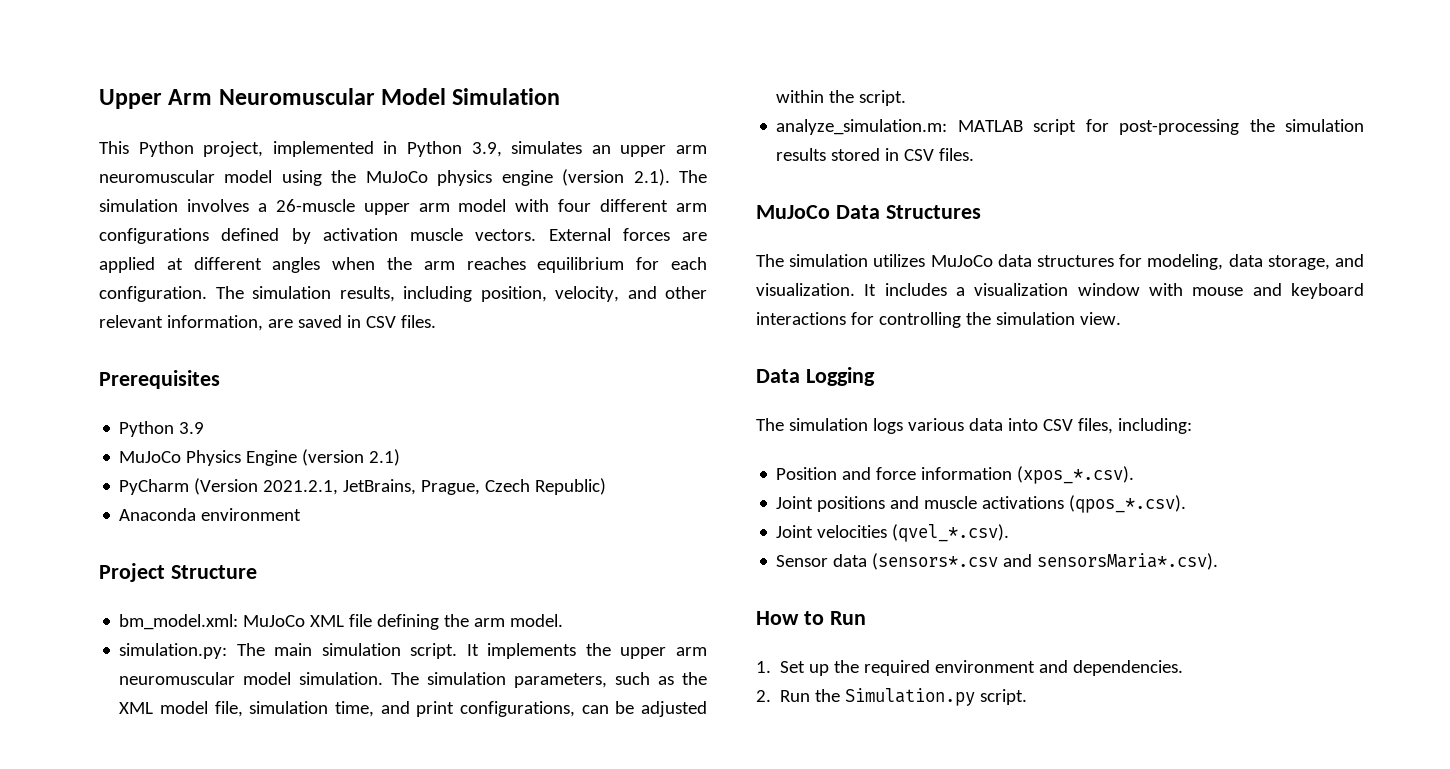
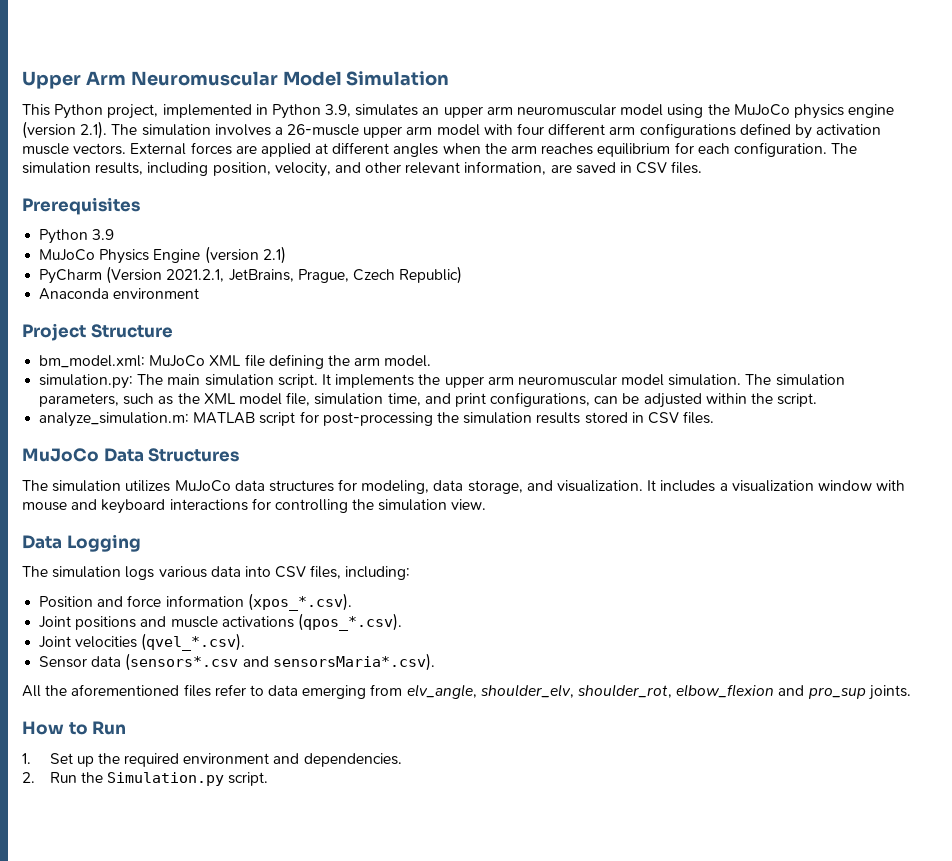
(1219, 561) none -> [22,684,911,700] // All the aforementioned files refer to data emerging from elv_angle, shoulder_elv, shoulder_rot, elbow_flexion and pro_sup joints.

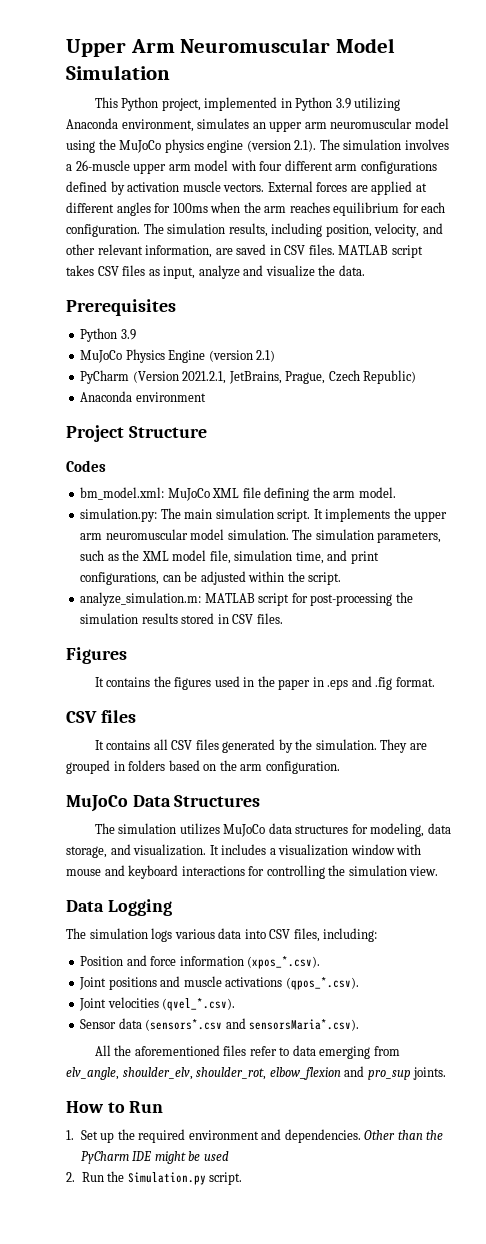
[325,104,352,117] 3.9, -> [335,97,401,111] [66,118,194,132] 3.9 utilizing Anaconda environment,
(439, 150) none -> [154,203,208,213] for 100ms
(703, 167) none -> [338,245,423,258] [66,265,365,279] MATLAB script takes CSV files as input, analyze and visualize the data.
(173, 331) none -> [66,460,106,472] // Codes
(715, 417) none -> [66,647,127,664] [94,676,435,690] [66,710,136,723] [94,739,427,753] [66,760,340,774] // Figures // It contains the figures used in the paper in .eps and .fig format. // CSV files // It contains all CSV files generated by the simulation. They are grouped in folders based on the arm configuration.
(402, 760) none -> [364,1130,444,1140] [80,1151,229,1164] Other than the PyCharm IDE might be used

